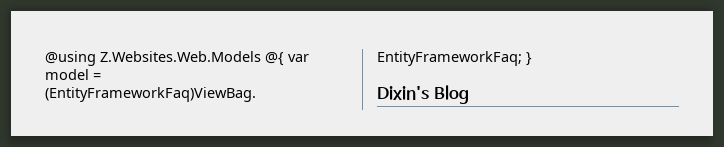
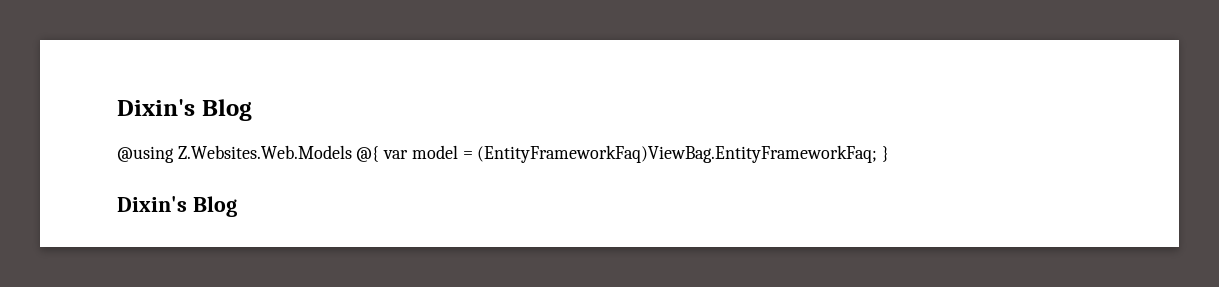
(45, 58) none -> [117,99,252,121] Dixin's Blog //

